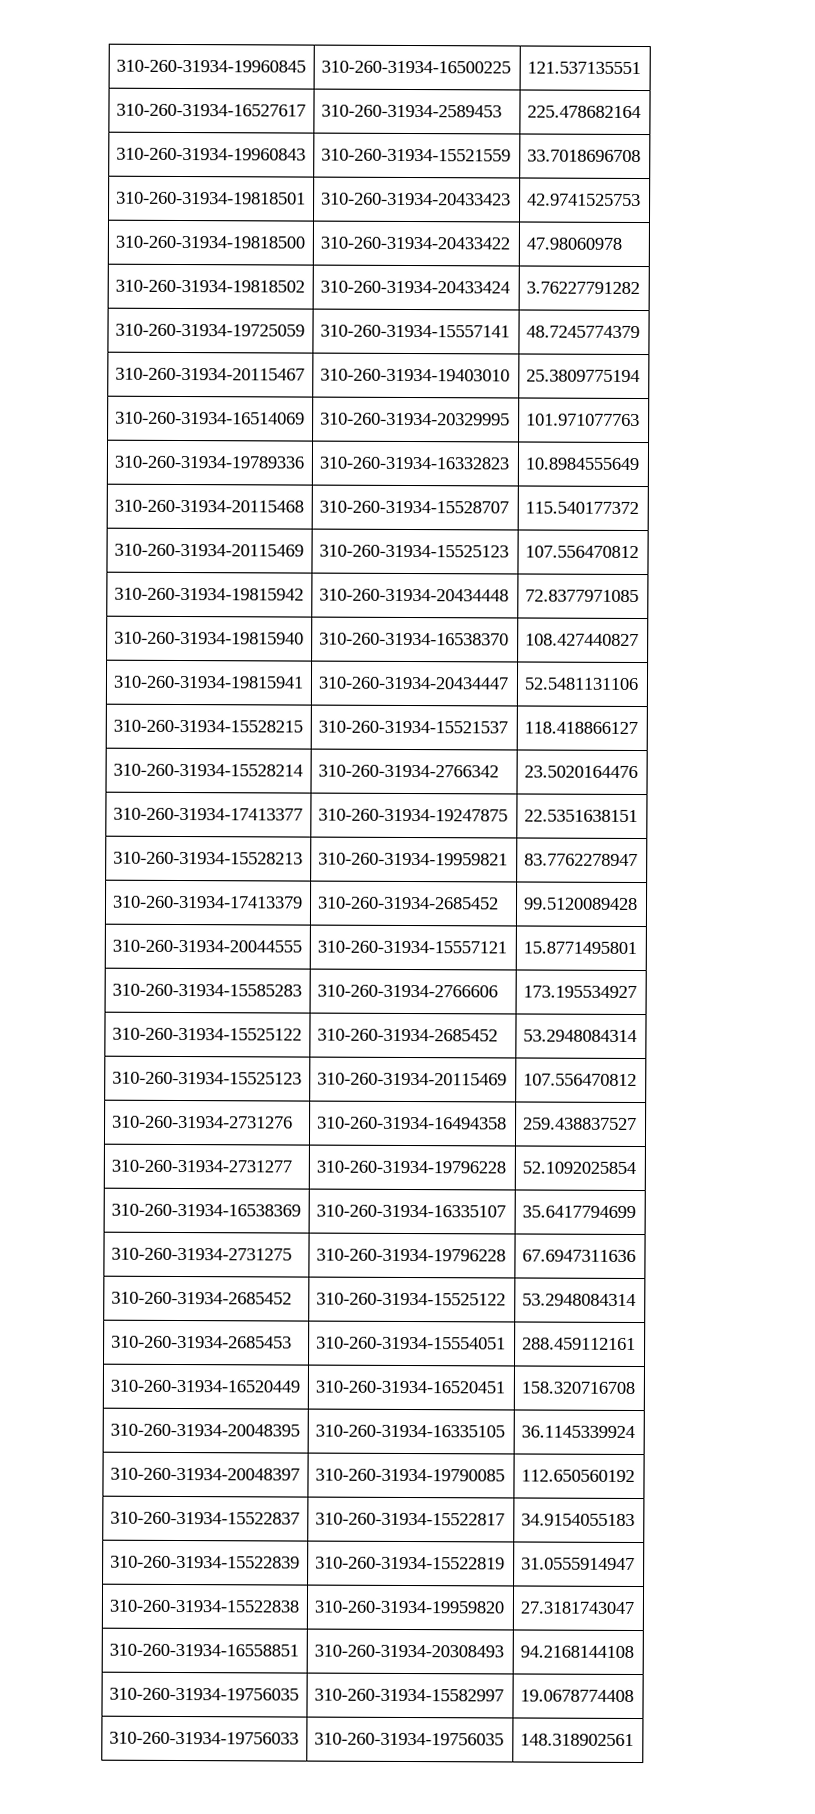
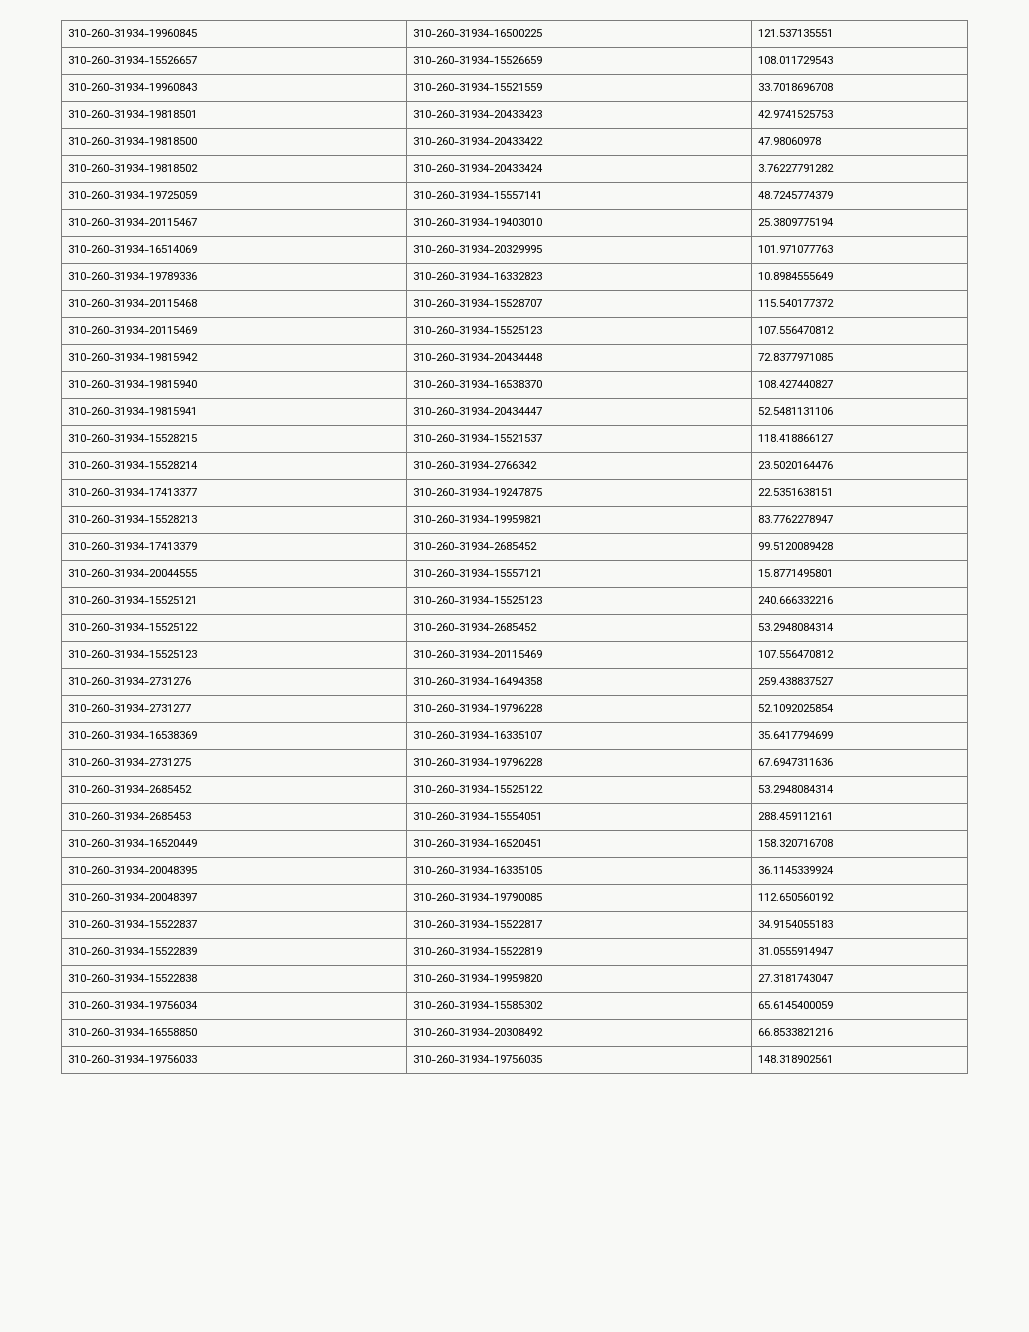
[115,103,306,117] [320,104,502,118] [526,105,641,119] 310-260-31934-16527617 | 310-260-31934-2589453 | 225.478682164 -> [67,56,197,64] [412,56,542,64] [757,56,833,64] 310-260-31934-15526657 | 310-260-31934-15526659 | 108.011729543
[111,983,302,997] [316,984,498,998] [522,985,637,999] 310-260-31934-15585283 | 310-260-31934-2766606 | 173.195534927 -> [67,596,197,604] [412,596,542,604] [757,596,833,604] 310-260-31934-15525121 | 310-260-31934-15525123 | 240.666332216
[108,1643,299,1657] [313,1644,504,1658] [519,1645,634,1658] [108,1687,299,1701] [313,1688,504,1702] [519,1689,634,1702] 310-260-31934-16558851 | 310-260-31934-20308493 | 94.2168144108 // 310-260-31934-19756035 | 310-260-31934-15582997 | 19.0678774408 -> [67,1001,198,1009] [412,1001,543,1009] [757,1001,833,1009] [67,1028,197,1036] [412,1028,543,1036] [757,1028,833,1036] 310-260-31934-19756034 | 310-260-31934-15585302 | 65.6145400059 // 310-260-31934-16558850 | 310-260-31934-20308492 | 66.8533821216

